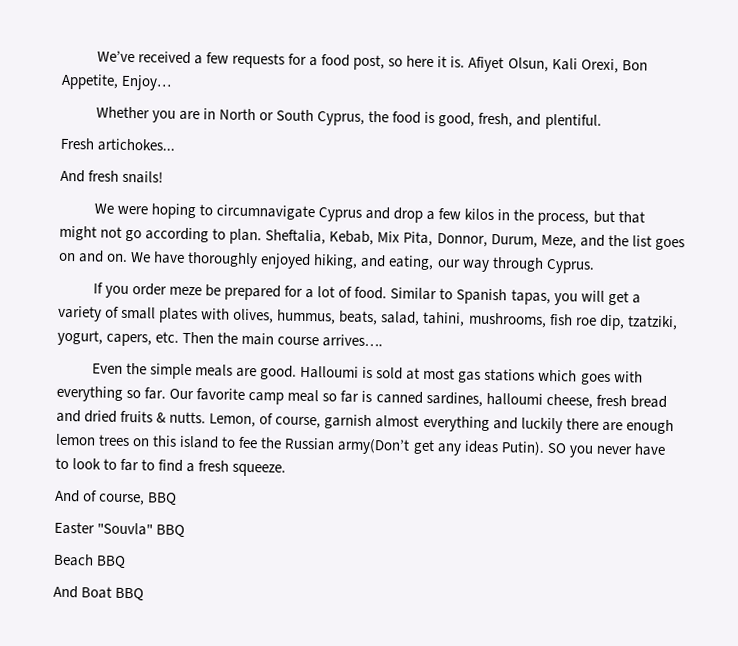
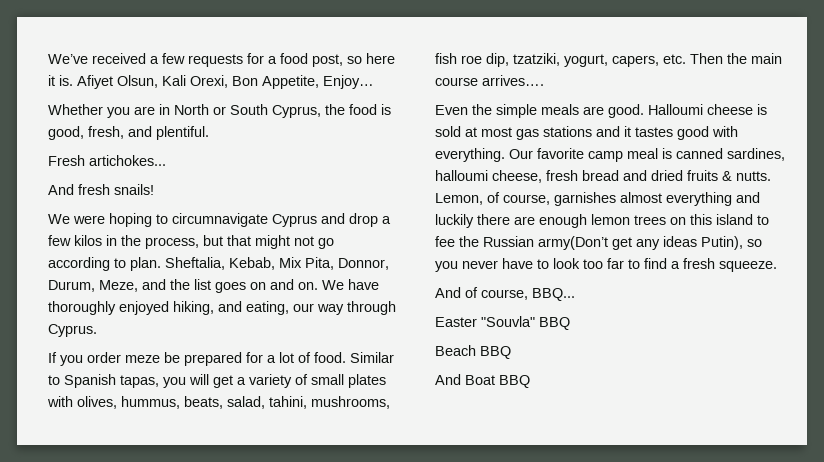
(360, 372) none -> [707,104,753,115] cheese
[538,369,643,386] [56,385,167,402] which goes with everything so far. -> [596,126,738,140] [435,148,505,162] and it tastes good with everything.
[322,390,360,403] so far -> (658, 153) none
[324,414,373,430] garnish -> [554,192,616,206] garnishes
[500,441,567,456] Putin). SO -> [701,236,762,250] Putin), so
[103,458,118,470] to -> [583,259,603,269] too
[147,492,178,506] BBQ -> [532,288,575,301] BBQ...

